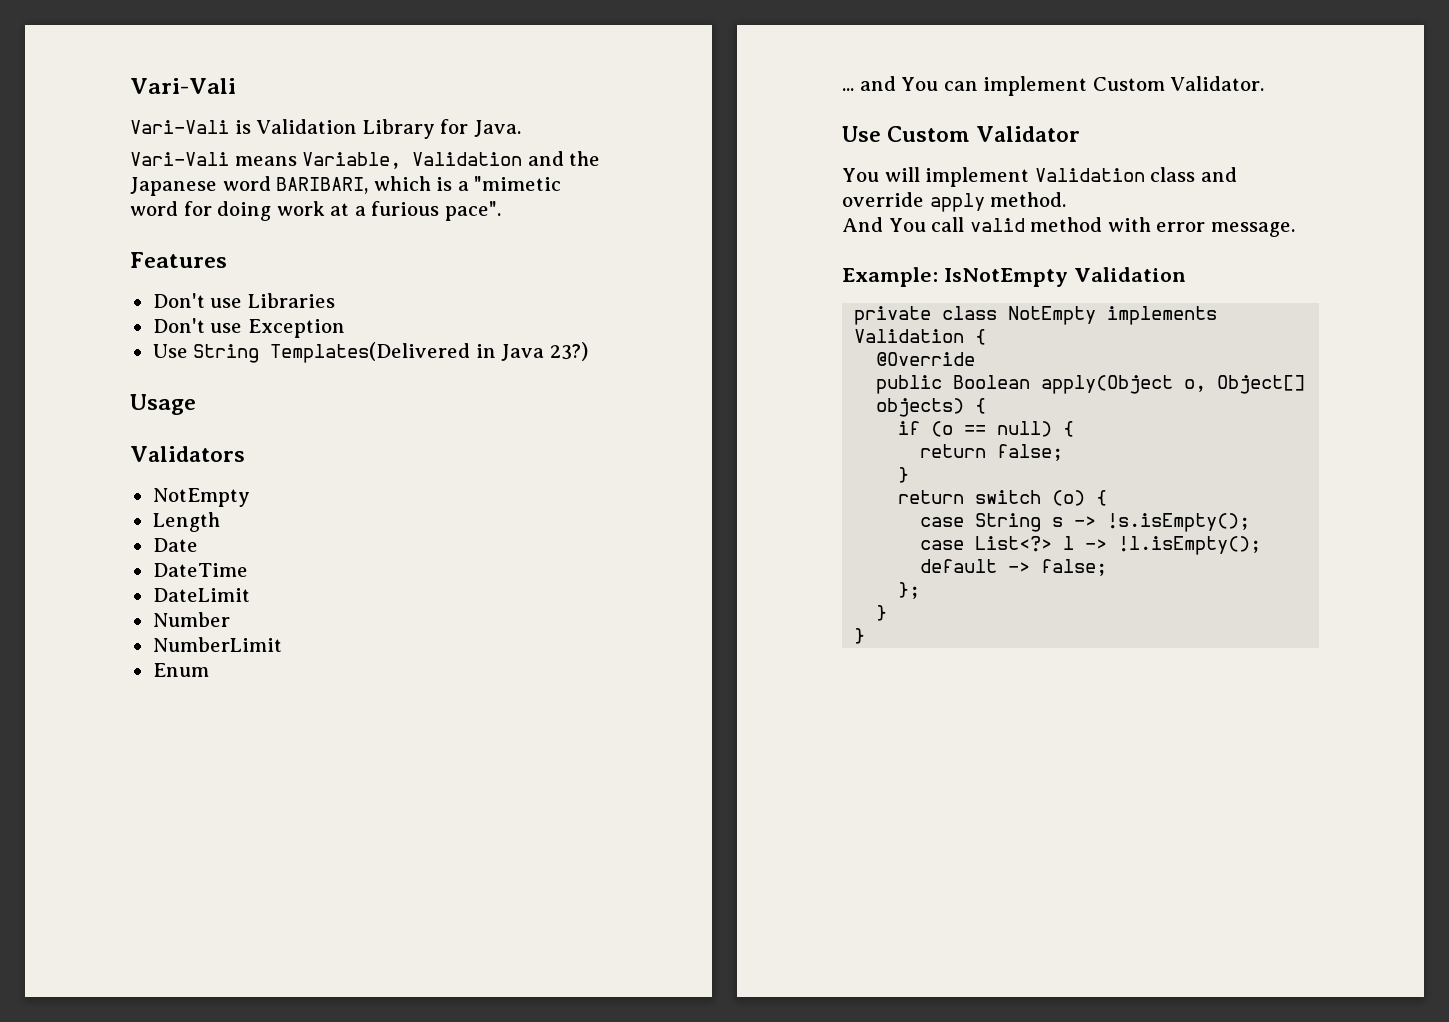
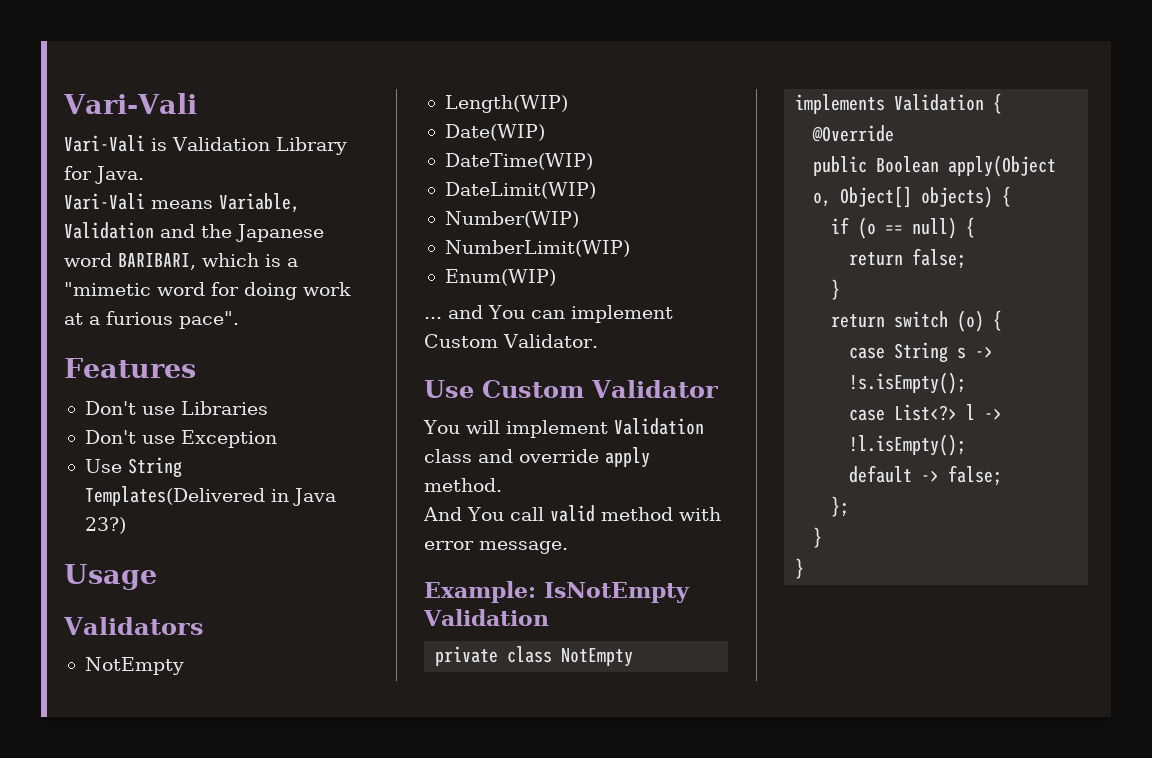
[152,512,220,532] [152,538,198,552] [152,563,248,577] [152,588,250,602] [152,612,230,627] [152,637,282,652] [152,663,209,677] Length // Date // DateTime // DateLimit // Number // NumberLimit // Enum -> [444,95,568,113] [444,124,545,141] [444,153,593,170] [444,182,596,199] [444,211,579,228] [444,240,630,257] [444,269,556,286] Length(WIP) // Date(WIP) // DateTime(WIP) // DateLimit(WIP) // Number(WIP) // NumberLimit(WIP) // Enum(WIP)

